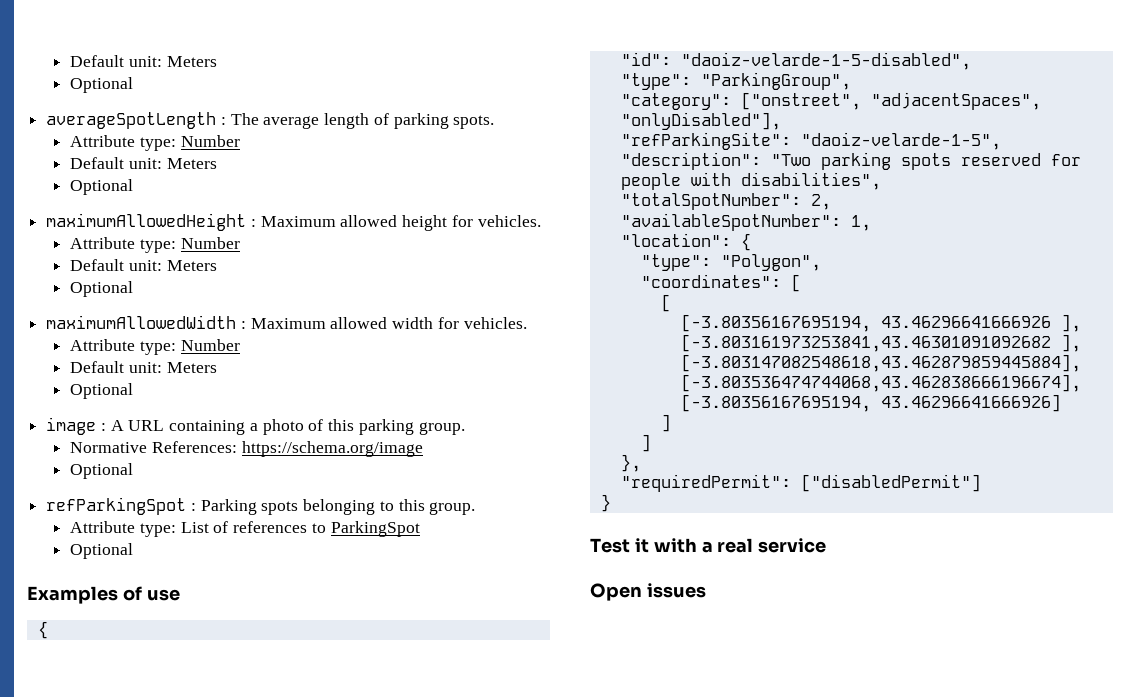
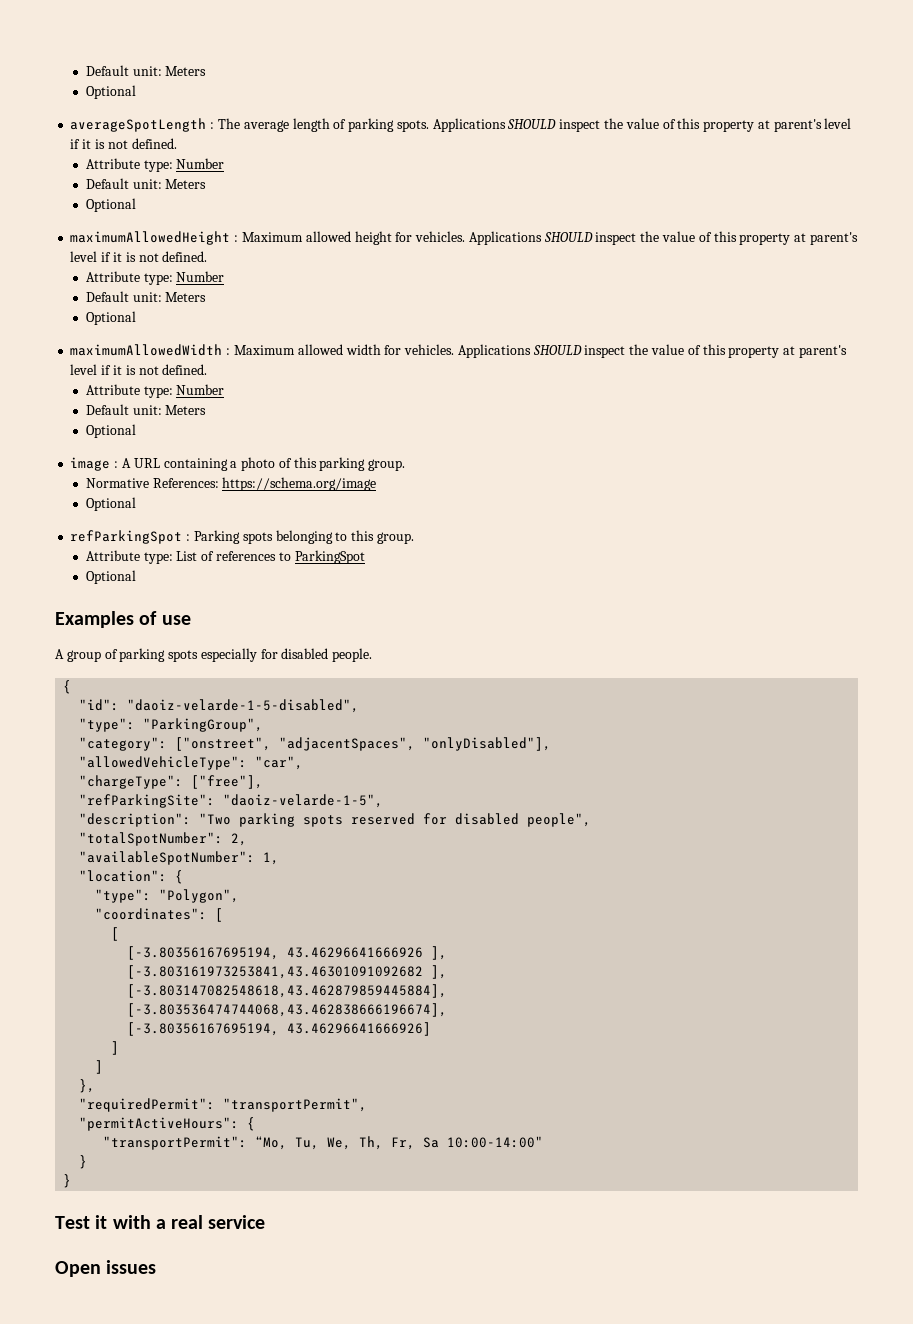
(495, 122) none -> [432,118,852,132] [70,138,177,149] Applications SHOULD inspect the value of this property at parent's level if it is not defined.
(541, 221) none -> [468,231,858,245] [70,251,208,262] Applications SHOULD inspect the value of this property at parent's level if it is not defined.
(527, 323) none -> [457,344,847,358] [70,364,208,375] Applications SHOULD inspect the value of this property at parent's level if it is not defined.
(180, 595) none -> [55,648,373,662] // A group of parking spots especially for disabled people.
(781, 121) none -> [79,756,304,770] [79,775,264,789] // "allowedVehicleType": "car", // "chargeType": ["free"],
[620,172,881,190] people with disabilities", -> [455,813,592,827] disabled people",
[800,474,981,492] ["disabledPermit"] -> [223,1098,368,1112] [79,1117,256,1131] [103,1136,544,1150] [79,1155,88,1169] "transportPermit", // "permitActiveHours": { // "transportPermit": “Mo, Tu, We, Th, Fr, Sa 10:00-14:00" // }

